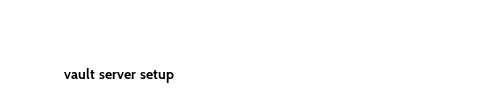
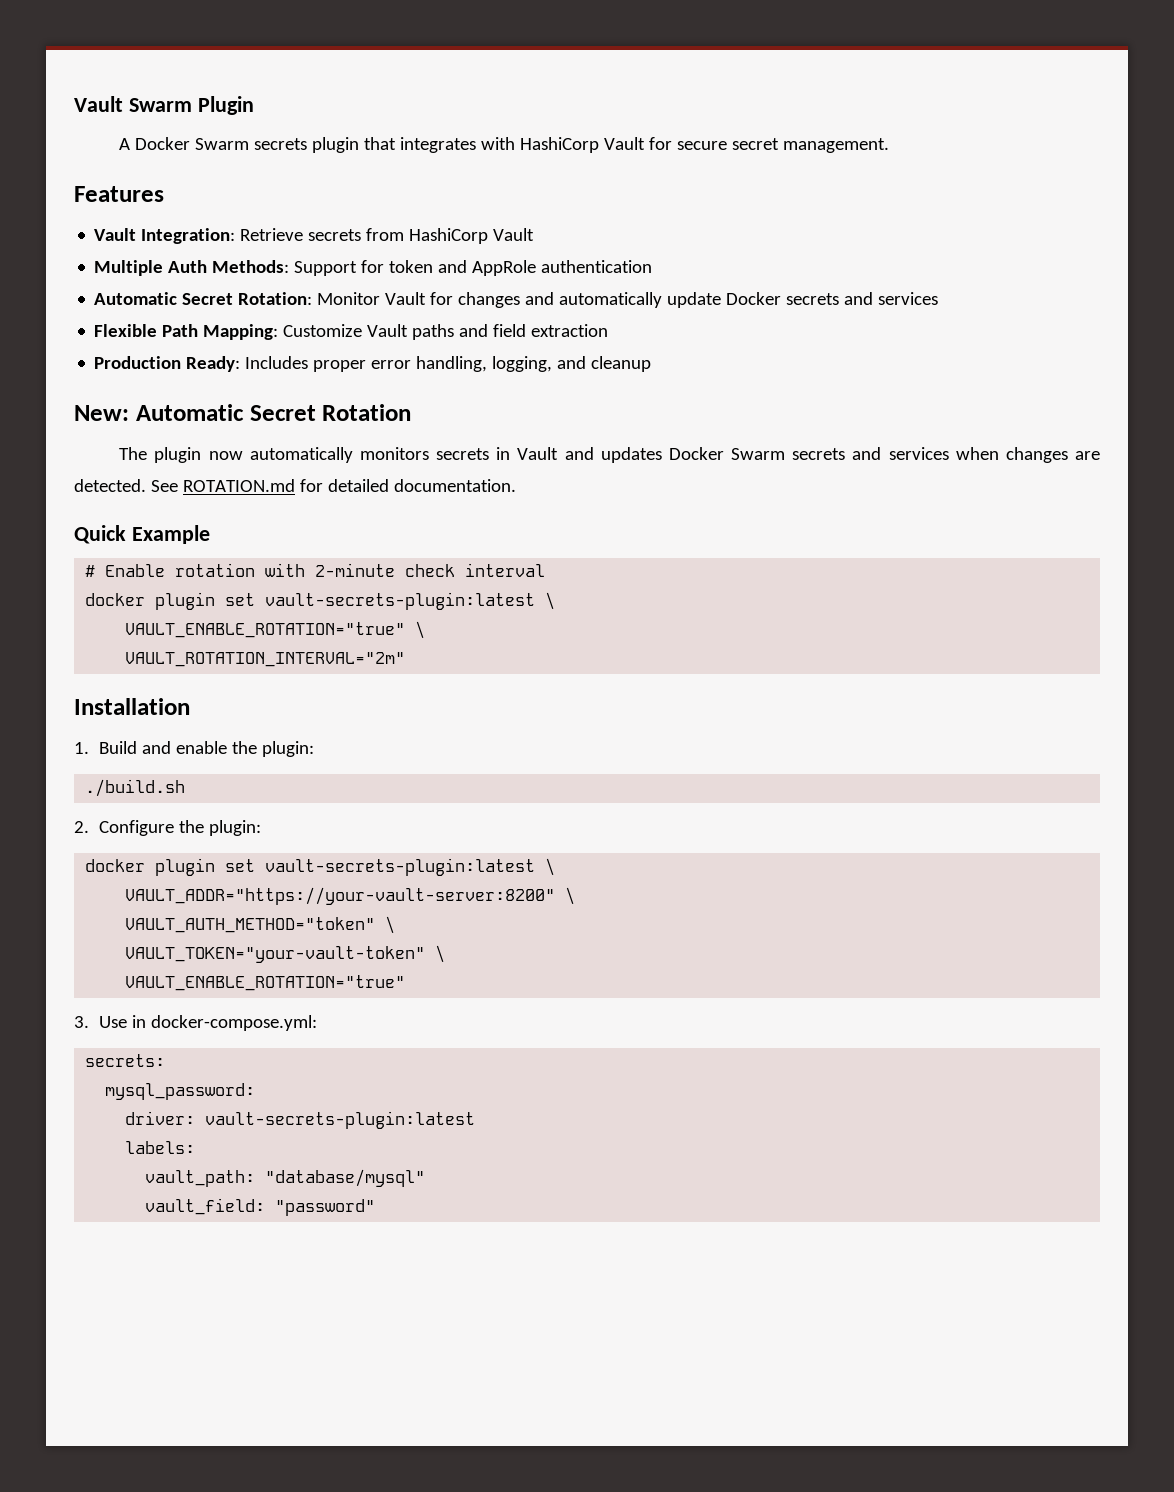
[64,68,174,83] vault server setup -> [74,96,254,115] [119,137,890,153] [74,186,164,202] [94,228,535,244] [94,260,653,276] [94,292,939,308] [94,324,609,340] [94,356,652,372] [74,404,412,421] [119,447,1101,463] [74,479,516,492] [74,525,210,544] [85,563,546,577] [85,592,556,610] [125,621,426,639] [125,652,406,667] [74,698,190,715] [74,741,315,757] [85,779,186,797] [74,820,262,836] [85,858,556,876] [125,887,576,905] [125,916,396,934] [125,945,446,963] [125,975,406,991] [74,1015,318,1031] [85,1054,166,1067] [105,1083,256,1100] [125,1111,476,1129] [125,1141,196,1154] [145,1169,426,1187] [145,1198,376,1216] Vault Swarm Plugin // A Docker Swarm secrets plugin that integrates with HashiCorp Vault for secure secret management. // Features // Vault Integration: Retrieve secrets from HashiCorp Vault // Multiple Auth Methods: Support for token and AppRole authentication // Automatic Secret Rotation: Monitor Vault for changes and automatically update Docker secrets and services // Flexible Path Mapping: Customize Vault paths and field extraction // Production Ready: Includes proper error handling, logging, and cleanup // New: Automatic Secret Rotation // The plugin now automatically monitors secrets in Vault and updates Docker Swarm secrets and services when changes are detected. See ROTATION.md for detailed documentation. // Quick Example // # Enable rotation with 2-minute check interval // docker plugin set vault-secrets-plugin:latest \ // VAULT_ENABLE_ROTATION="true" \ // VAULT_ROTATION_INTERVAL="2m" // Installation // 1. Build and enable the plugin: // ./build.sh // 2. Configure the plugin: // docker plugin set vault-secrets-plugin:latest \ // VAULT_ADDR="https://your-vault-server:8200" \ // VAULT_AUTH_METHOD="token" \ // VAULT_TOKEN="your-vault-token" \ // VAULT_ENABLE_ROTATION="true" // 3. Use in docker-compose.yml: // secrets: // mysql_password: // driver: vault-secrets-plugin:latest // labels: // vault_path: "database/mysql" // vault_field: "password"

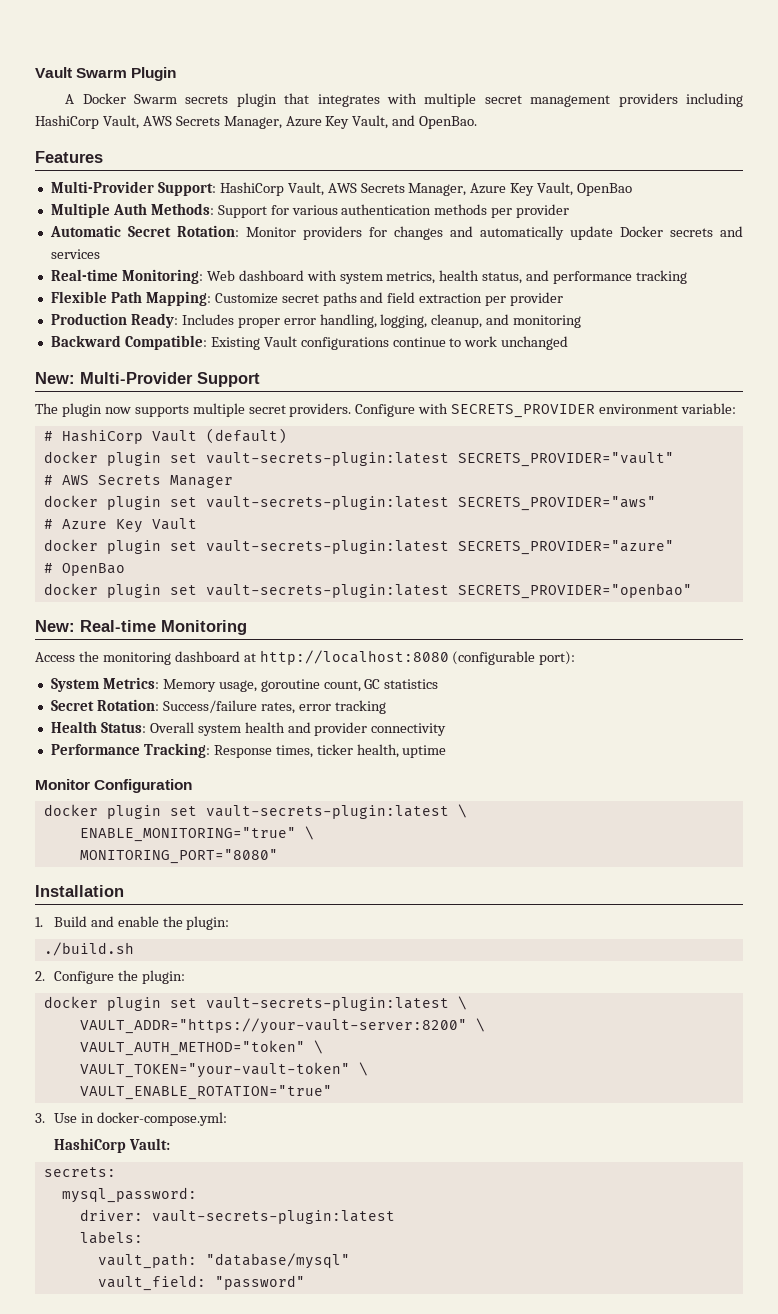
[520,137,890,153] [74,186,164,202] [94,228,535,244] HashiCorp Vault for secure secret management. // Features // Vault Integration: Retrieve secrets from HashiCorp Vault -> [424,93,743,107] [35,115,478,129] [35,151,103,163] [50,181,633,196] multiple secret management providers including HashiCorp Vault, AWS Secrets Manager, Azure Key Vault, and OpenBao. // Features // Multi-Provider Support: HashiCorp Vault, AWS Secrets Manager, Azure Key Vault, OpenBao
[389,260,653,276] token and AppRole authentication -> [291,204,570,218] various authentication methods per provider
[385,292,427,305] Vault -> [302,226,362,240] providers
(939, 298) none -> [50,269,688,284] // Real-time Monitoring: Web dashboard with system metrics, health status, and performance tracking
[367,324,409,337] Vault -> [281,294,319,303] secret
(609, 330) none -> [485,292,564,306] per provider
[557,356,652,372] [74,404,412,421] [119,447,1101,463] [74,479,516,492] [74,525,210,544] [85,563,546,577] [85,592,556,610] [125,621,426,639] [125,652,406,667] and cleanup // New: Automatic Secret Rotation // The plugin now automatically monitors secrets in Vault and updates Docker Swarm secrets and services when changes are detected. See ROTATION.md for detailed documentation. // Quick Example // # Enable rotation with 2-minute check interval // docker plugin set vault-secrets-plugin:latest \ // VAULT_ENABLE_ROTATION="true" \ // VAULT_ROTATION_INTERVAL="2m" -> [431,314,582,328] [50,335,569,350] [35,372,260,387] [35,403,737,418] [43,428,287,444] [43,451,674,467] [43,475,233,488] [43,495,656,511] [43,518,197,533] [43,539,674,555] [43,563,125,576] [43,583,692,599] [35,620,247,635] [35,650,576,665] [50,677,439,692] [50,699,386,714] [50,721,447,736] [50,743,447,758] [35,779,193,793] [43,804,467,819] [79,826,314,842] [79,849,278,864] cleanup, and monitoring // Backward Compatible: Existing Vault configurations continue to work unchanged // New: Multi-Provider Support // The plugin now supports multiple secret providers. Configure with SECRETS_PROVIDER environment variable: // # HashiCorp Vault (default) // docker plugin set vault-secrets-plugin:latest SECRETS_PROVIDER="vault" // # AWS Secrets Manager // docker plugin set vault-secrets-plugin:latest SECRETS_PROVIDER="aws" // # Azure Key Vault // docker plugin set vault-secrets-plugin:latest SECRETS_PROVIDER="azure" // # OpenBao // docker plugin set vault-secrets-plugin:latest SECRETS_PROVIDER="openbao" // New: Real-time Monitoring // Access the monitoring dashboard at http://localhost:8080 (configurable port): // System Metrics: Memory usage, goroutine count, GC statistics // Secret Rotation: Success/failure rates, error tracking // Health Status: Overall system health and provider connectivity // Performance Tracking: Response times, ticker health, uptime // Monitor Configuration // docker plugin set vault-secrets-plugin:latest \ // ENABLE_MONITORING="true" \ // MONITORING_PORT="8080"
(318, 1023) none -> [53,1138,170,1153] // HashiCorp Vault:

